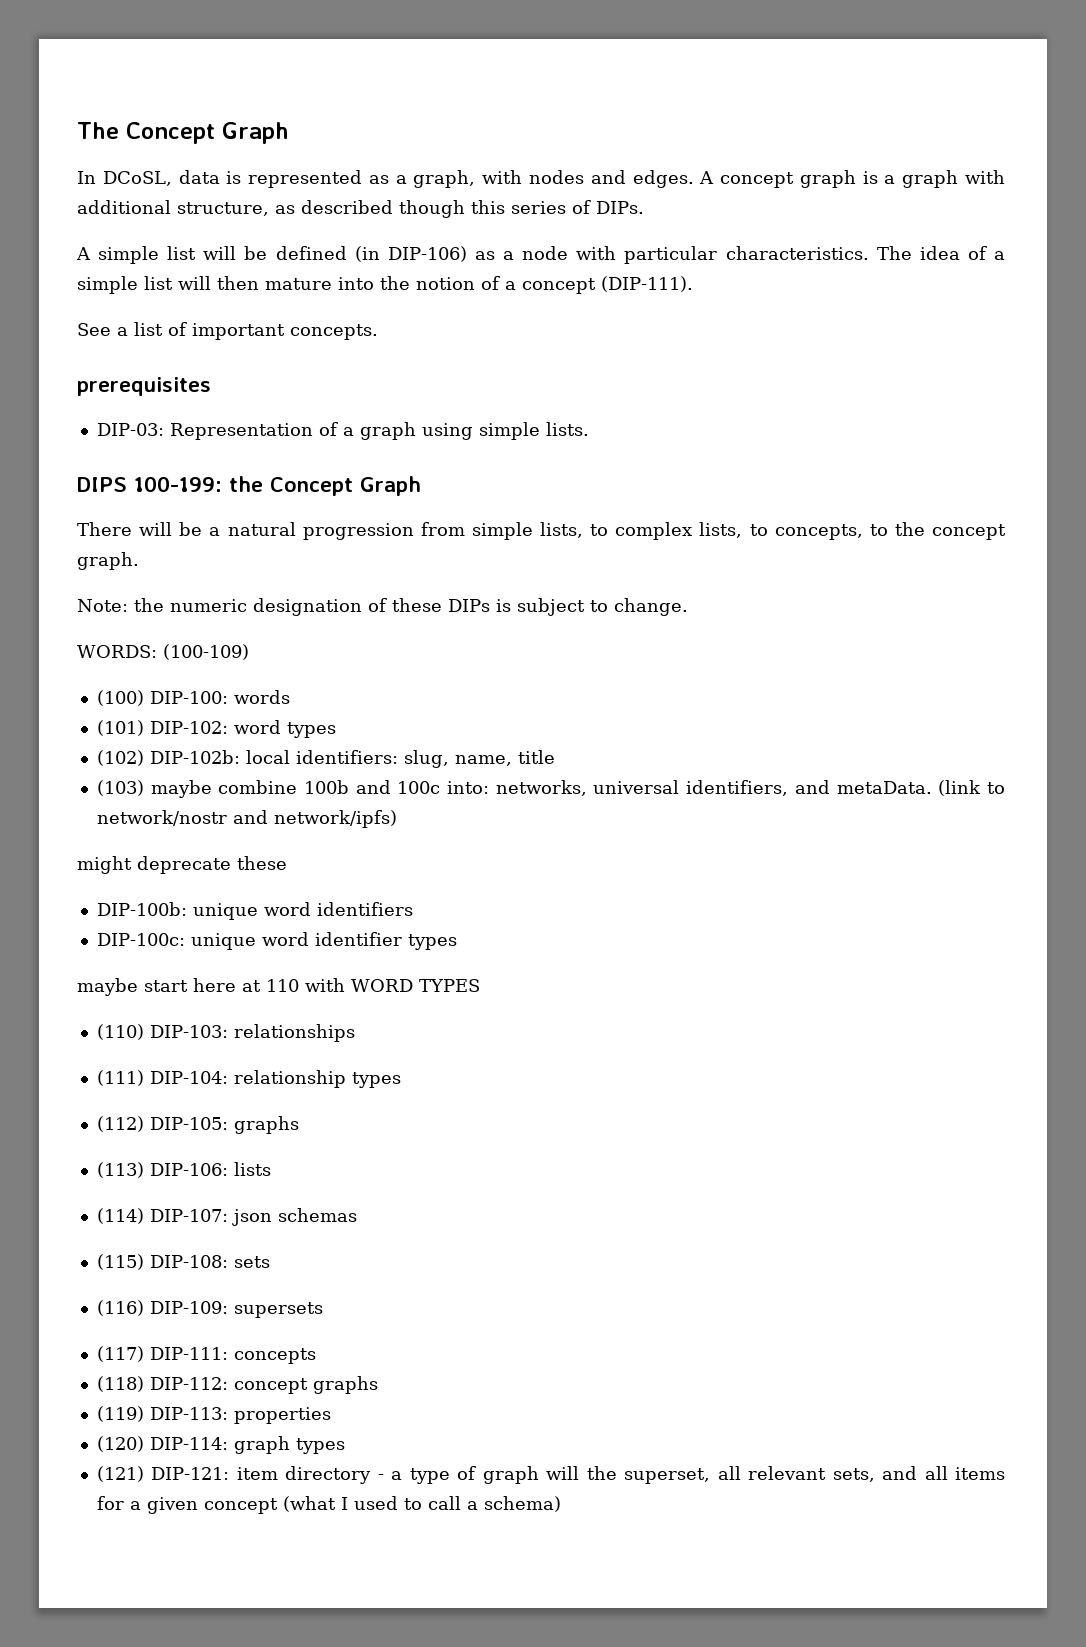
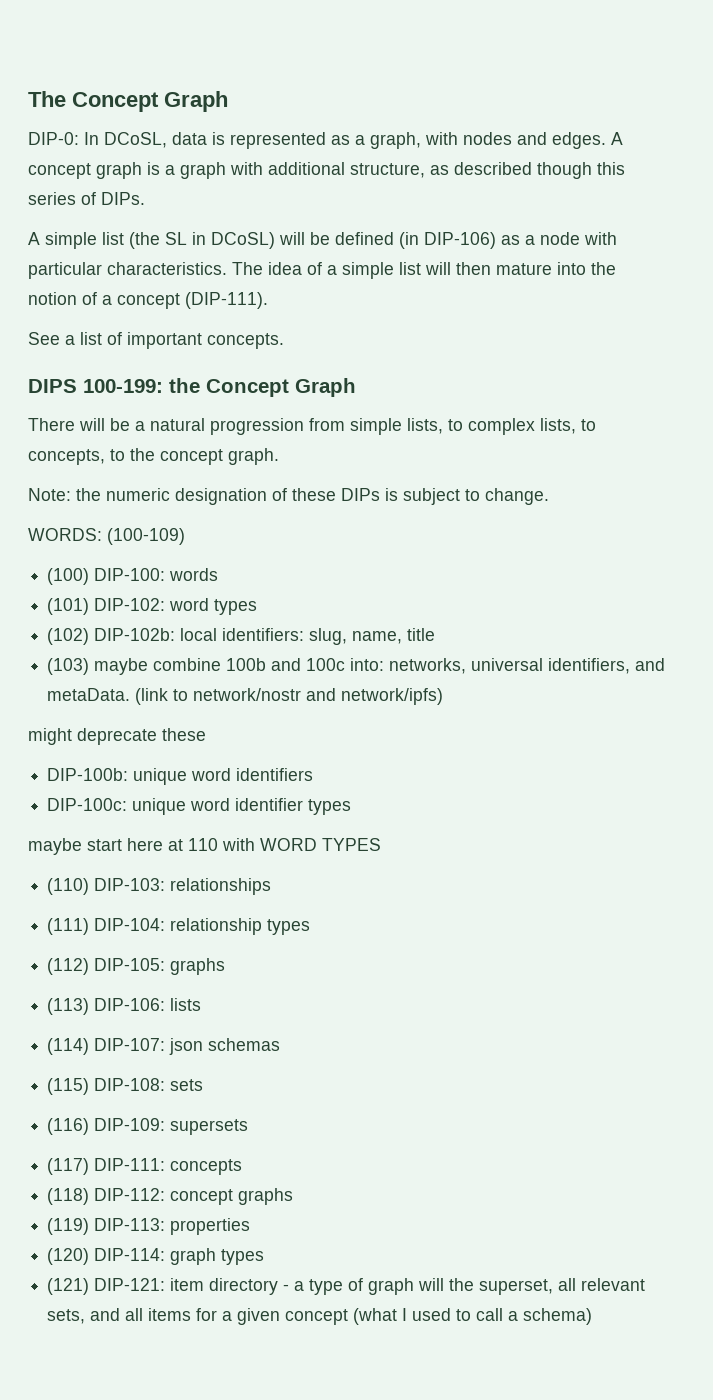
(289, 133) none -> [28,132,79,145] DIP-0:
(197, 253) none -> [129,232,275,249] (the SL in DCoSL)
[77,377,211,396] [96,422,589,440] // prerequisites // DIP-03: Representation of a graph using simple lists. -> (284, 341) none

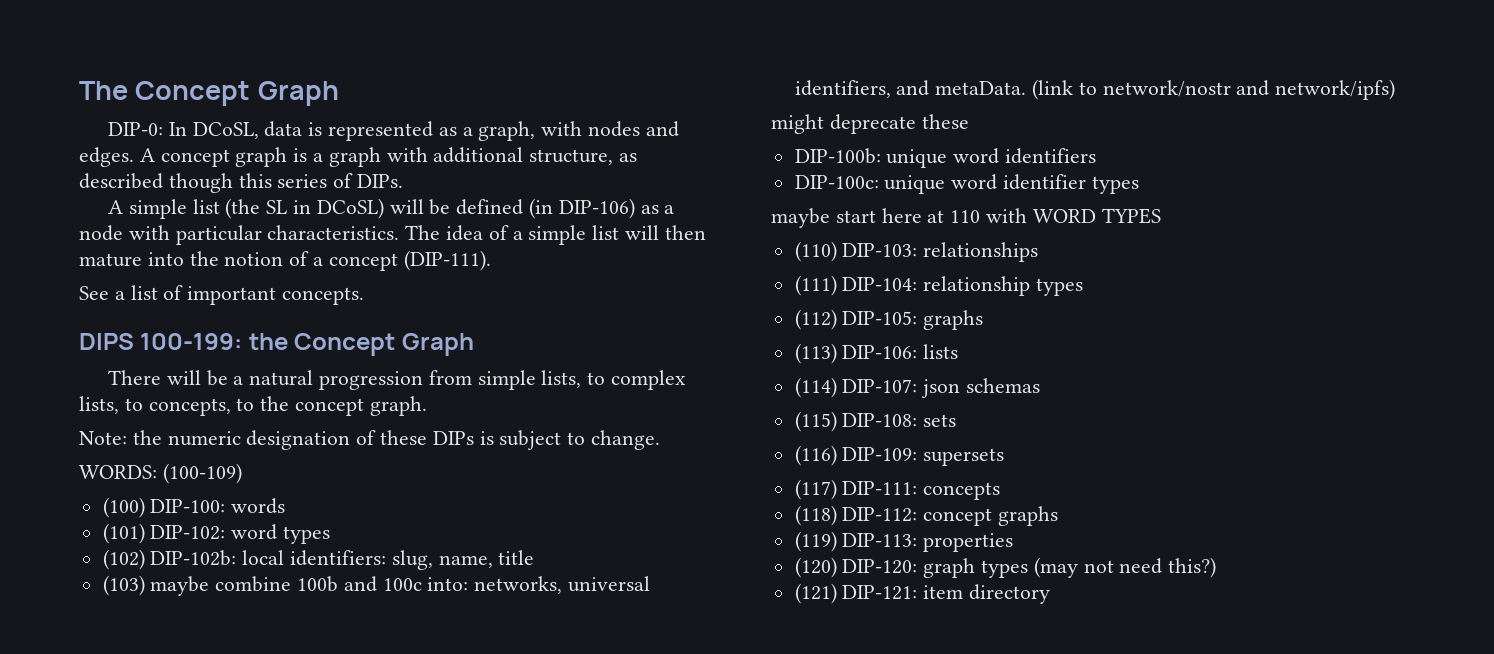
[94,1248,166,1261] DIP-114: -> [842,559,918,574] DIP-120:
(265, 1257) none -> [1033,557,1217,578] (may not need this?)
[283,1278,646,1295] [47,1308,593,1325] - a type of graph will the superset, all relevant sets, and all items for a given concept (what I used to call a schema) -> (1051, 594) none

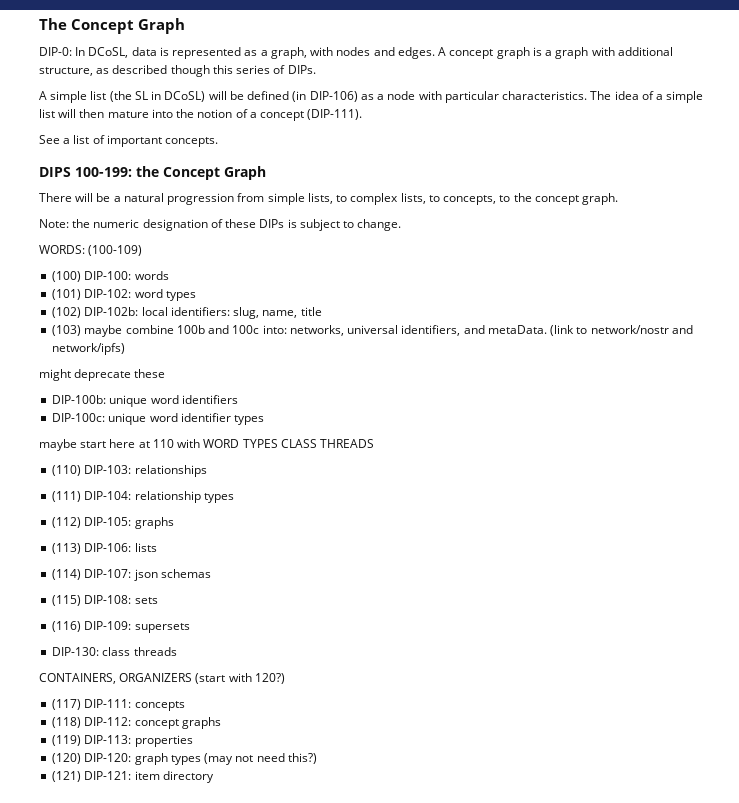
(1161, 216) none -> [280,439,375,448] CLASS THREADS
(1005, 457) none -> [52,647,177,656] [39,673,285,684] // DIP-130: class threads // CONTAINERS, ORGANIZERS (start with 120?)

